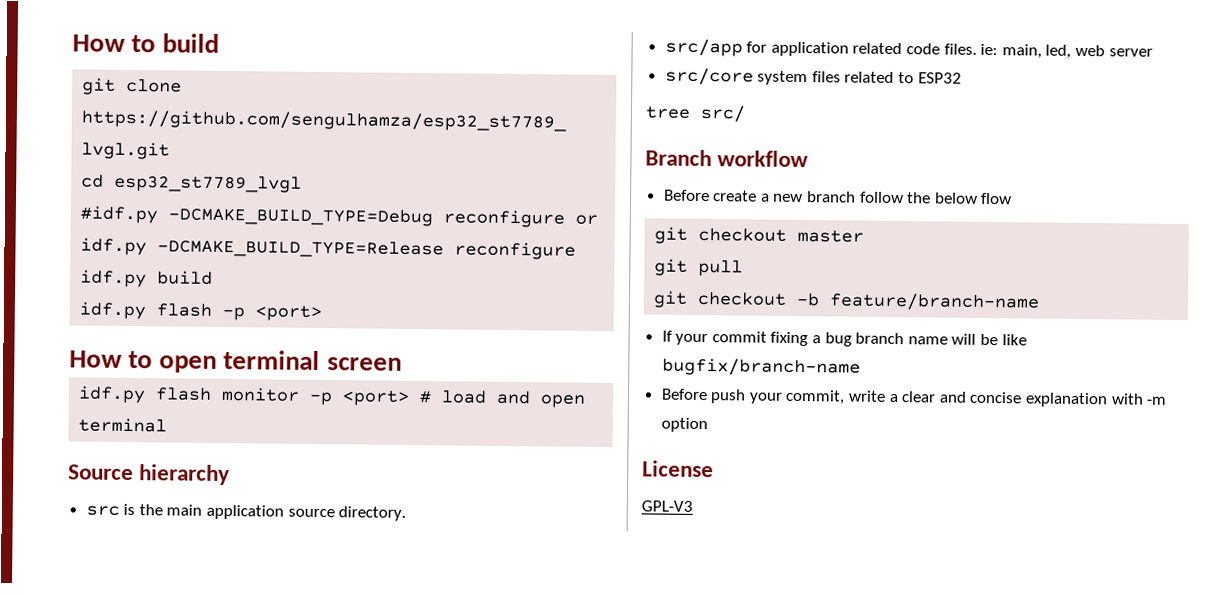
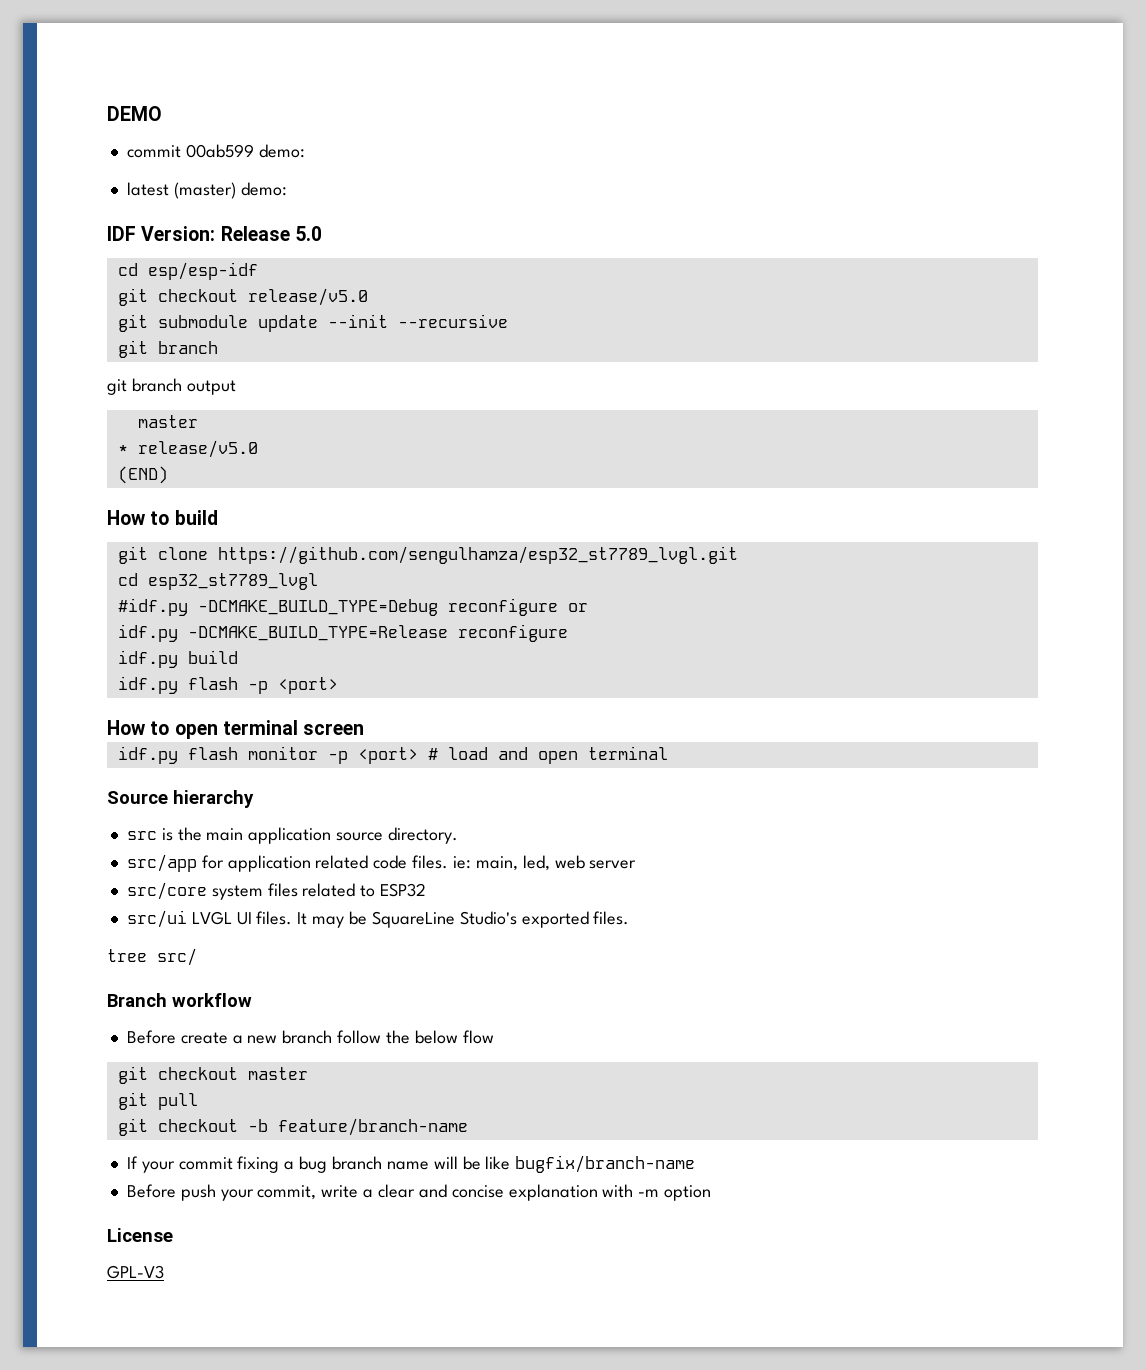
(72, 43) none -> [107,106,162,121] [126,144,305,158] [126,182,287,199] [107,226,322,241] [117,262,258,280] [117,288,368,306] [117,314,508,332] [117,340,218,358] [107,378,236,395] [137,415,198,428] [117,440,258,458] [117,466,168,484] DEMO // commit 00ab599 demo: // latest (master) demo: // IDF Version: Release 5.0 // cd esp/esp-idf // git checkout release/v5.0 // git submodule update --init --recursive // git branch // git branch output // master // * release/v5.0 // (END) //
(962, 78) none -> [126,910,630,928] // src/ui LVGL UI files. It may be SquareLine Studio's exported files.

